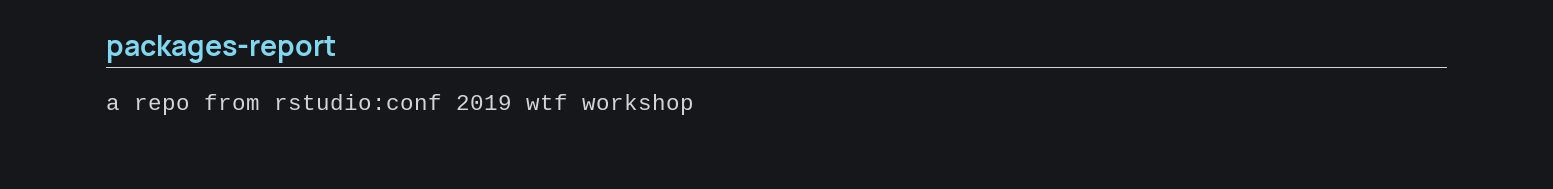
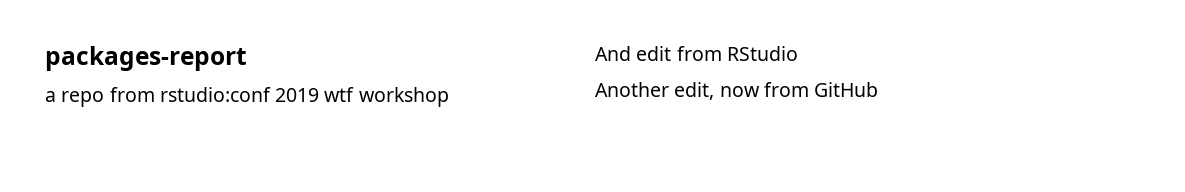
(694, 104) none -> [595,46,798,61] [595,82,879,100] // And edit from RStudio // Another edit, now from GitHub

